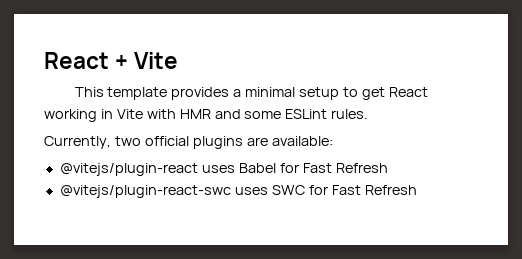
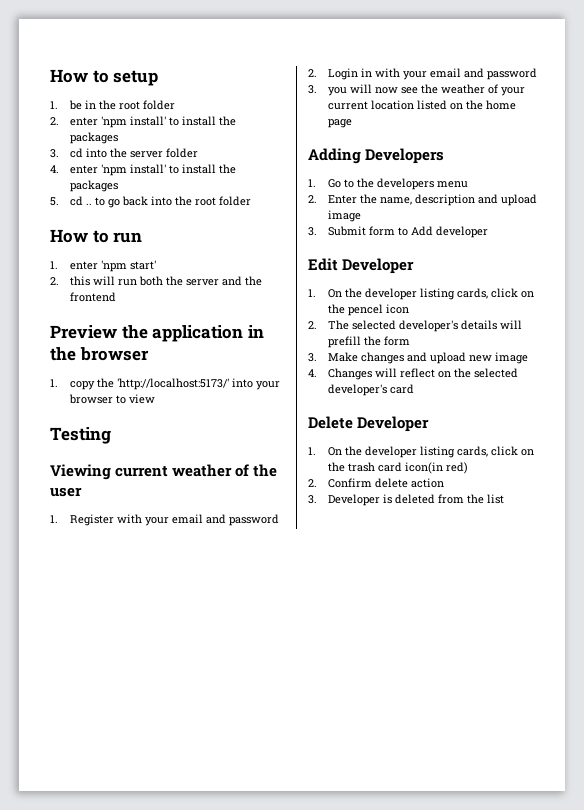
[44,52,179,69] [74,87,428,100] [44,109,369,122] [44,136,333,149] [59,163,388,176] [59,185,417,198] React + Vite // This template provides a minimal setup to get React working in Vite with HMR and some ESLint rules. // Currently, two official plugins are available: // @vitejs/plugin-react uses Babel for Fast Refresh // @vitejs/plugin-react-swc uses SWC for Fast Refresh -> [50,69,159,86] [50,100,176,110] [50,116,237,128] [70,132,119,144] [50,148,199,158] [50,164,237,176] [70,180,119,192] [50,196,252,208] [50,229,143,243] [50,260,157,272] [50,276,263,286] [70,292,117,302] [50,325,264,342] [50,347,149,361] [50,378,281,390] [69,394,156,404] [50,427,111,444] [50,464,278,480] [50,487,82,497] [50,514,280,526] [308,68,538,80] [308,84,526,96] [328,100,517,110] [328,119,353,128] [308,148,445,164] [308,178,469,190] [308,194,538,206] [328,210,362,222] [308,226,489,238] [308,258,415,274] [308,288,535,300] [328,304,410,316] [308,320,523,332] [328,336,411,348] [308,352,529,364] [308,368,519,380] [328,384,415,396] [308,416,430,432] [308,446,535,458] [328,462,469,474] [308,478,445,488] [308,494,505,506] How to setup // 1. be in the root folder // 2. enter 'npm install' to install the packages // 3. cd into the server folder // 4. enter 'npm install' to install the packages // 5. cd .. to go back into the root folder // How to run // 1. enter 'npm start' // 2. this will run both the server and the frontend // Preview the application in the browser // 1. copy the 'http://localhost:5173/' into your browser to view // Testing // Viewing current weather of the user // 1. Register with your email and password // 2. Login in with your email and password // 3. you will now see the weather of your current location listed on the home page // Adding Developers // 1. Go to the developers menu // 2. Enter the name, description and upload image // 3. Submit form to Add developer // Edit Developer // 1. On the developer listing cards, click on the pencel icon // 2. The selected developer's details will prefill the form // 3. Make changes and upload new image // 4. Changes will reflect on the selected developer's card // Delete Developer // 1. On the developer listing cards, click on the trash card icon(in red) // 2. Confirm delete action // 3. Developer is deleted from the list

